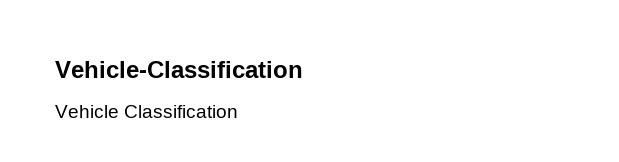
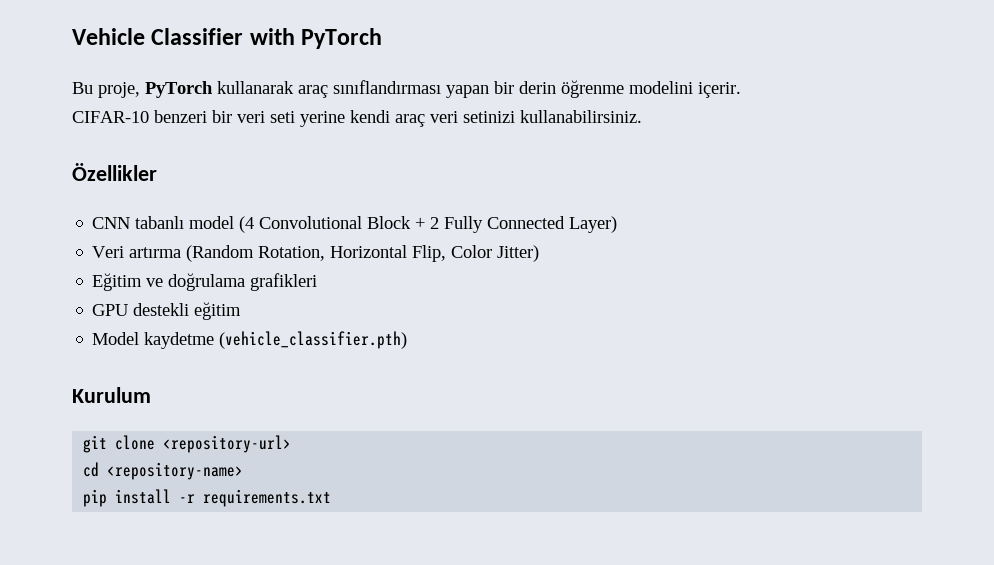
[55,61,303,78] [55,105,239,118] Vehicle-Classification // Vehicle Classification -> [72,28,383,49] [72,80,741,98] [72,110,642,127] [72,163,157,181] [92,216,618,233] [92,245,540,262] [92,273,318,291] [92,302,242,320] [92,331,408,349] [72,387,151,403] [83,435,292,453] [83,462,244,480] [83,489,332,507] Vehicle Classifier with PyTorch // Bu proje, PyTorch kullanarak araç sınıflandırması yapan bir derin öğrenme modelini içerir. // CIFAR-10 benzeri bir veri seti yerine kendi araç veri setinizi kullanabilirsiniz. // Özellikler // CNN tabanlı model (4 Convolutional Block + 2 Fully Connected Layer) // Veri artırma (Random Rotation, Horizontal Flip, Color Jitter) // Eğitim ve doğrulama grafikleri // GPU destekli eğitim // Model kaydetme (vehicle_classifier.pth) // Kurulum // git clone <repository-url> // cd <repository-name> // pip install -r requirements.txt

